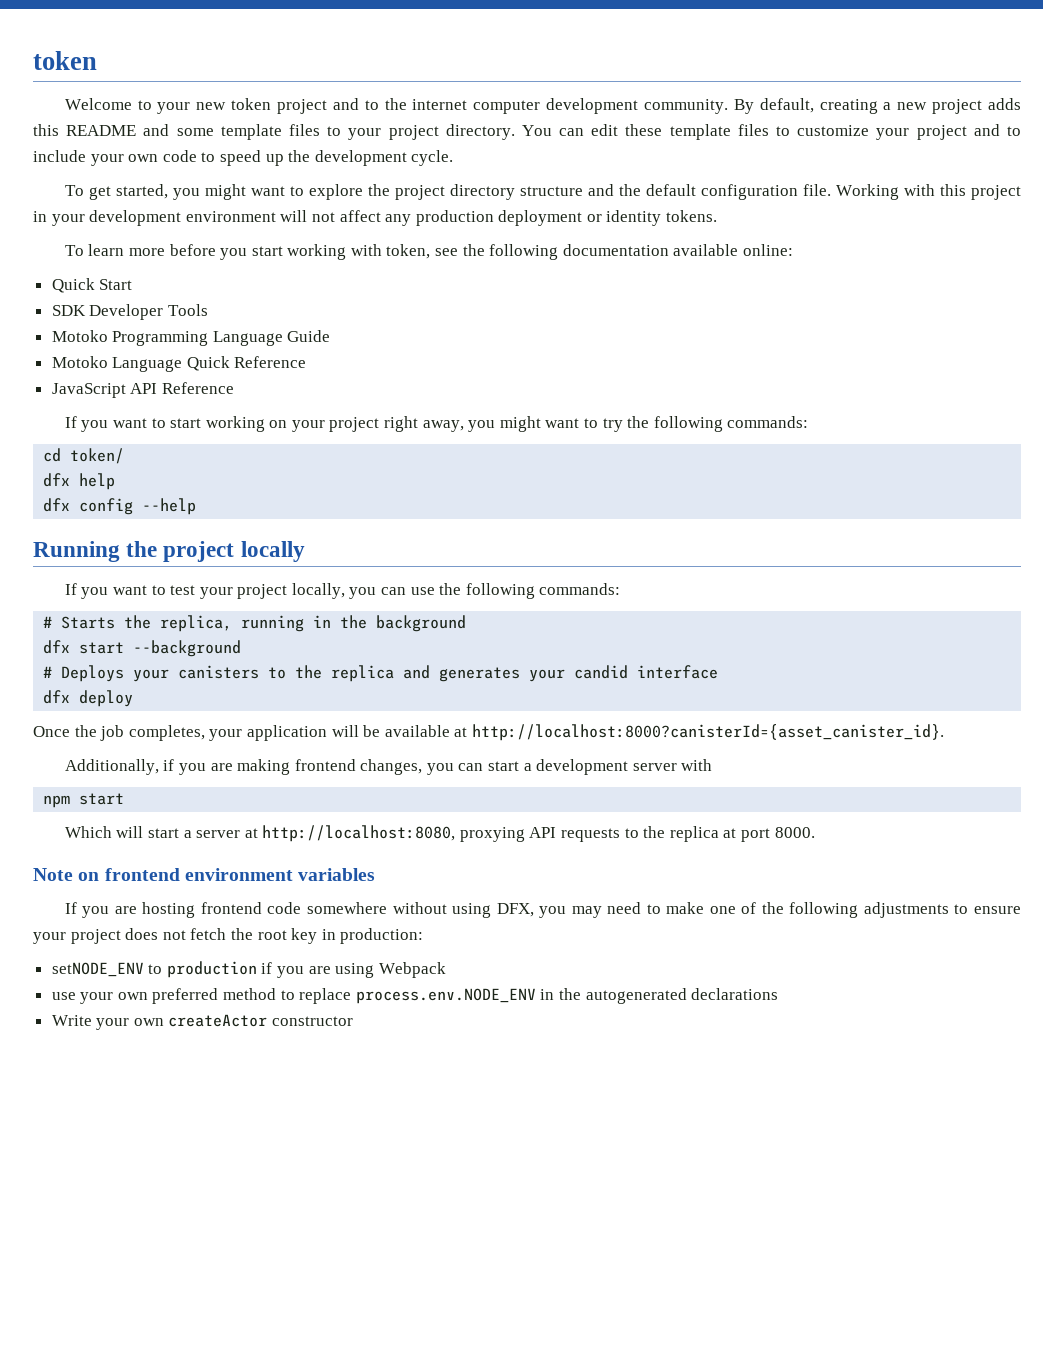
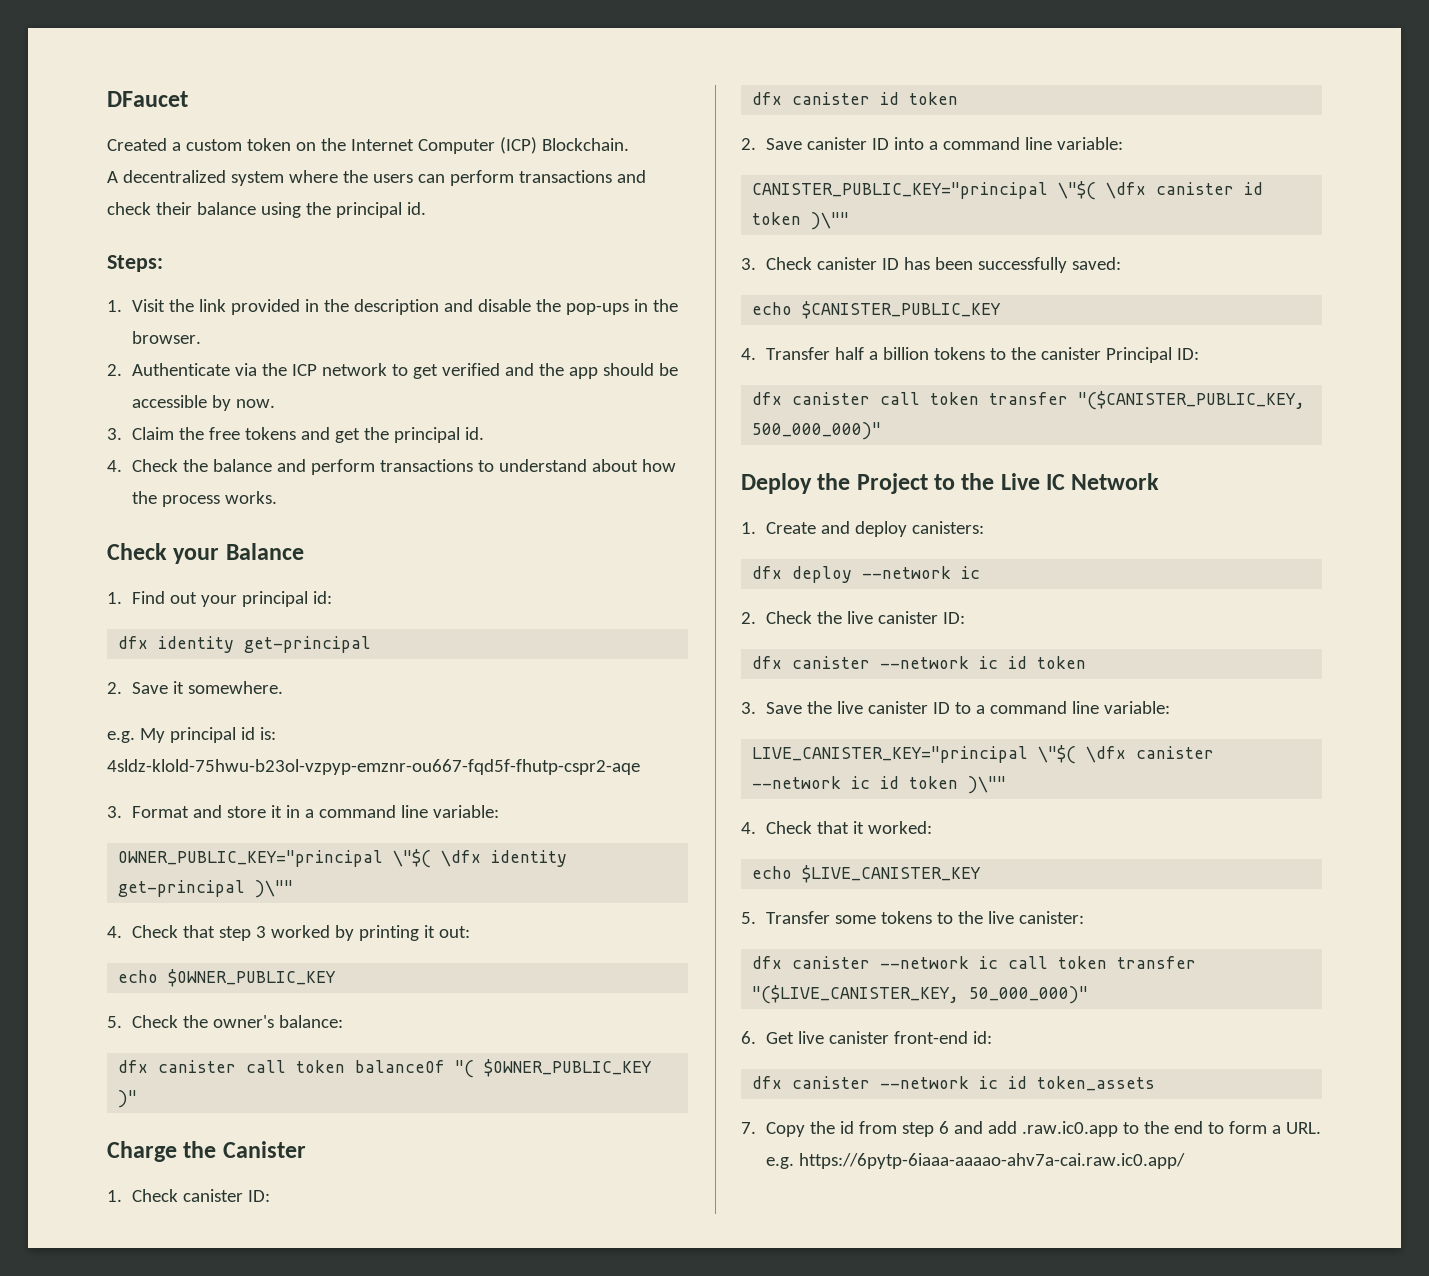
[33,51,97,70] [64,98,1021,114] [33,124,1021,140] [33,150,454,166] [64,184,1022,200] [33,210,718,226] [64,244,794,260] [51,278,133,293] [51,304,208,320] [51,330,331,346] [51,356,307,372] [51,382,234,398] [64,416,809,432] [43,448,125,464] [43,473,116,490] [43,498,197,515] [33,541,305,562] [64,583,621,599] [43,615,467,632] [43,640,242,657] [43,665,719,682] [43,690,134,707] [33,724,944,741] [64,759,713,775] [43,793,125,808] [64,825,815,842] [33,868,376,881] [64,902,1021,918] [33,928,424,944] [51,961,446,978] [51,988,779,1004] [51,1014,354,1030] token // Welcome to your new token project and to the internet computer development community. By default, creating a new project adds this README and some template files to your project directory. You can edit these template files to customize your project and to include your own code to speed up the development cycle. // To get started, you might want to explore the project directory structure and the default configuration file. Working with this project in your development environment will not affect any production deployment or identity tokens. // To learn more before you start working with token, see the following documentation available online: // Quick Start // SDK Developer Tools // Motoko Programming Language Guide // Motoko Language Quick Reference // JavaScript API Reference // If you want to start working on your project right away, you might want to try the following commands: // cd token/ // dfx help // dfx config --help // Running the project locally // If you want to test your project locally, you can use the following commands: // # Starts the replica, running in the background // dfx start --background // # Deploys your canisters to the replica and generates your candid interface // dfx deploy // Once the job completes, your application will be available at http://localhost:8000?canisterId={asset_canister_id}. // Additionally, if you are making frontend changes, you can start a development server with // npm start // Which will start a server at http://localhost:8080, proxying API requests to the replica at port 8000. // Note on frontend environment variables // If you are hosting frontend code somewhere without using DFX, you may need to make one of the following adjustments to ensure your project does not fetch the root key in production: // setNODE_ENV to production if you are using Webpack // use your own preferred method to replace process.env.NODE_ENV in the autogenerated declarations // Write your own createActor constructor -> [107,91,188,107] [107,137,629,154] [107,170,646,186] [107,202,426,218] [107,255,163,272] [107,299,679,315] [132,331,202,344] [107,363,679,379] [132,395,276,411] [107,427,485,443] [107,459,677,475] [132,491,278,507] [107,543,304,564] [107,591,333,607] [118,636,372,653] [107,681,284,694] [107,727,276,743] [107,759,640,775] [107,805,500,818] [118,849,568,868] [118,880,294,898] [107,925,471,941] [118,969,337,987] [107,1015,344,1028] [118,1059,653,1078] [118,1090,138,1108] [107,1141,306,1162] [107,1189,271,1202] [752,92,959,105] [741,137,1124,150] [752,181,1264,200] [752,212,850,230] [741,257,1122,273] [752,301,1002,319] [741,347,1200,363] [752,391,1306,410] [752,422,882,440] [741,473,1160,494] [741,521,985,537] [752,566,981,583] [741,611,966,624] [752,656,1087,669] [741,701,1171,714] [752,745,1215,764] [752,776,1007,794] [741,821,933,834] [752,865,982,883] [741,911,1085,924] [752,956,1197,969] [752,985,1089,1004] [741,1031,993,1044] [752,1076,1156,1091] [741,1121,1322,1137] [766,1153,1186,1169] DFaucet // Created a custom token on the Internet Computer (ICP) Blockchain. // A decentralized system where the users can perform transactions and check their balance using the principal id. // Steps: // 1. Visit the link provided in the description and disable the pop-ups in the browser. // 2. Authenticate via the ICP network to get verified and the app should be accessible by now. // 3. Claim the free tokens and get the principal id. // 4. Check the balance and perform transactions to understand about how the process works. // Check your Balance // 1. Find out your principal id: // dfx identity get-principal // 2. Save it somewhere. // e.g. My principal id is: 4sldz-klold-75hwu-b23ol-vzpyp-emznr-ou667-fqd5f-fhutp-cspr2-aqe // 3. Format and store it in a command line variable: // OWNER_PUBLIC_KEY="principal \"$( \dfx identity get-principal )\"" // 4. Check that step 3 worked by printing it out: // echo $OWNER_PUBLIC_KEY // 5. Check the owner's balance: // dfx canister call token balanceOf "( $OWNER_PUBLIC_KEY )" // Charge the Canister // 1. Check canister ID: // dfx canister id token // 2. Save canister ID into a command line variable: // CANISTER_PUBLIC_KEY="principal \"$( \dfx canister id token )\"" // 3. Check canister ID has been successfully saved: // echo $CANISTER_PUBLIC_KEY // 4. Transfer half a billion tokens to the canister Principal ID: // dfx canister call token transfer "($CANISTER_PUBLIC_KEY, 500_000_000)" // Deploy the Project to the Live IC Network // 1. Create and deploy canisters: // dfx deploy --network ic // 2. Check the live canister ID: // dfx canister --network ic id token // 3. Save the live canister ID to a command line variable: // LIVE_CANISTER_KEY="principal \"$( \dfx canister --network ic id token )\"" // 4. Check that it worked: // echo $LIVE_CANISTER_KEY // 5. Transfer some tokens to the live canister: // dfx canister --network ic call token transfer "($LIVE_CANISTER_KEY, 50_000_000)" // 6. Get live canister front-end id: // dfx canister --network ic id token_assets // 7. Copy the id from step 6 and add .raw.ic0.app to the end to form a URL. e.g. https://6pytp-6iaaa-aaaao-ahv7a-cai.raw.ic0.app/

